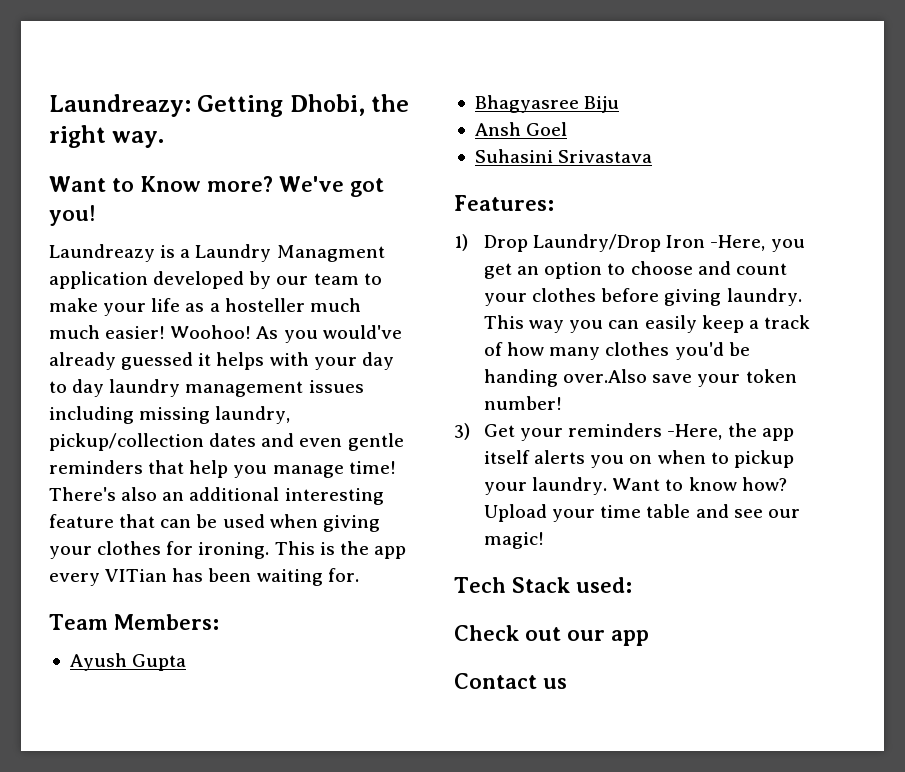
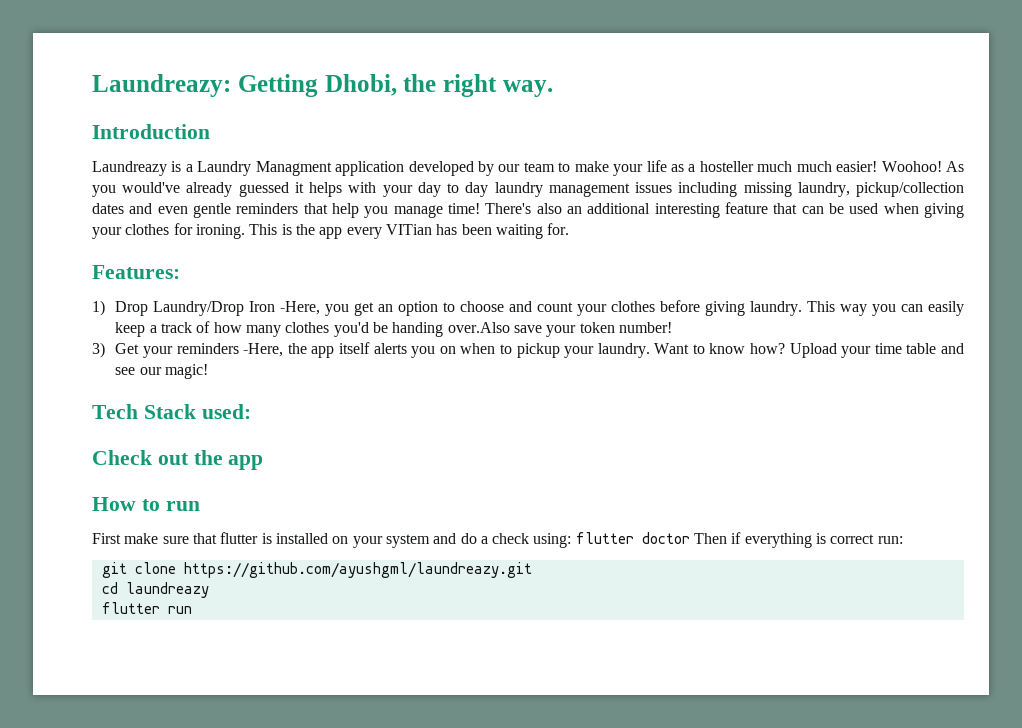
[49,176,384,197] [49,205,95,226] Want to Know more? We've got you! -> [92,124,210,139] Introduction
[49,614,219,630] [69,653,187,671] [474,95,620,113] [474,122,568,136] [474,149,653,163] // Team Members: // Ayush Gupta // Bhagyasree Biju // Ansh Goel // Suhasini Srivastava -> (570, 229) none
[567,630,605,641] our -> [193,450,223,465] the
[454,673,567,689] Contact us -> [92,497,200,511] [92,532,903,548] [101,562,532,578] [101,582,209,598] [101,602,192,614] How to run // First make sure that flutter is installed on your system and do a check using: flutter doctor Then if everything is correct run: // git clone https://github.com/ayushgml/laundreazy.git // cd laundreazy // flutter run

